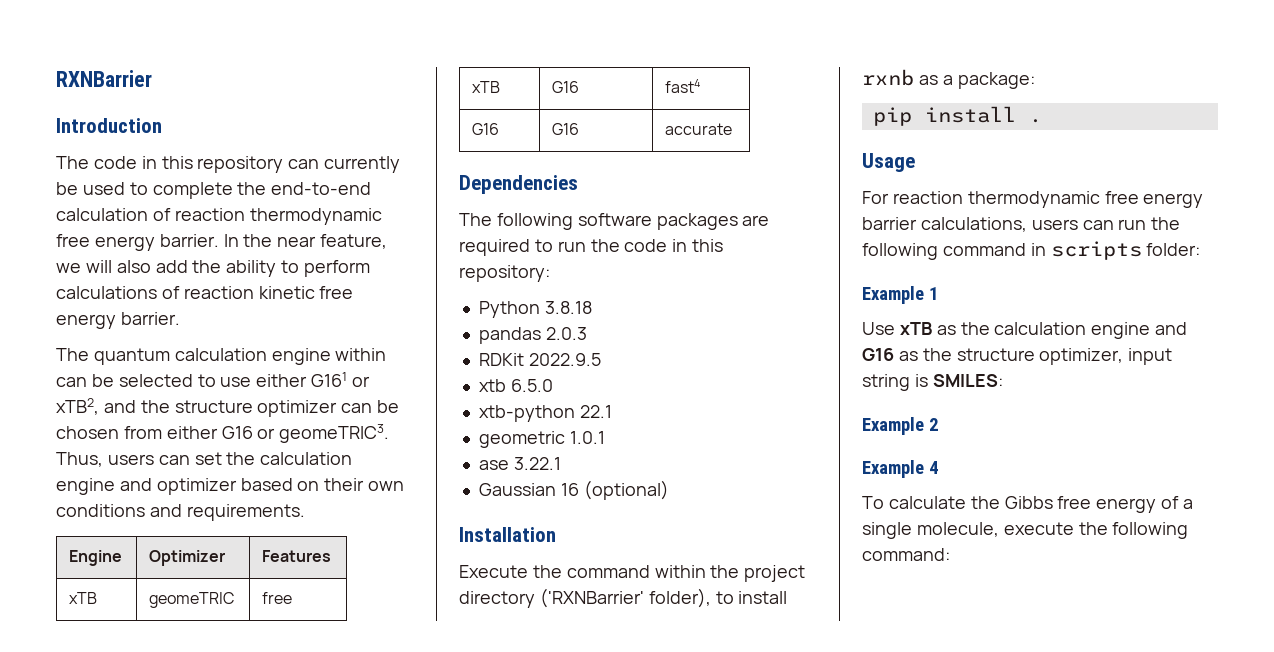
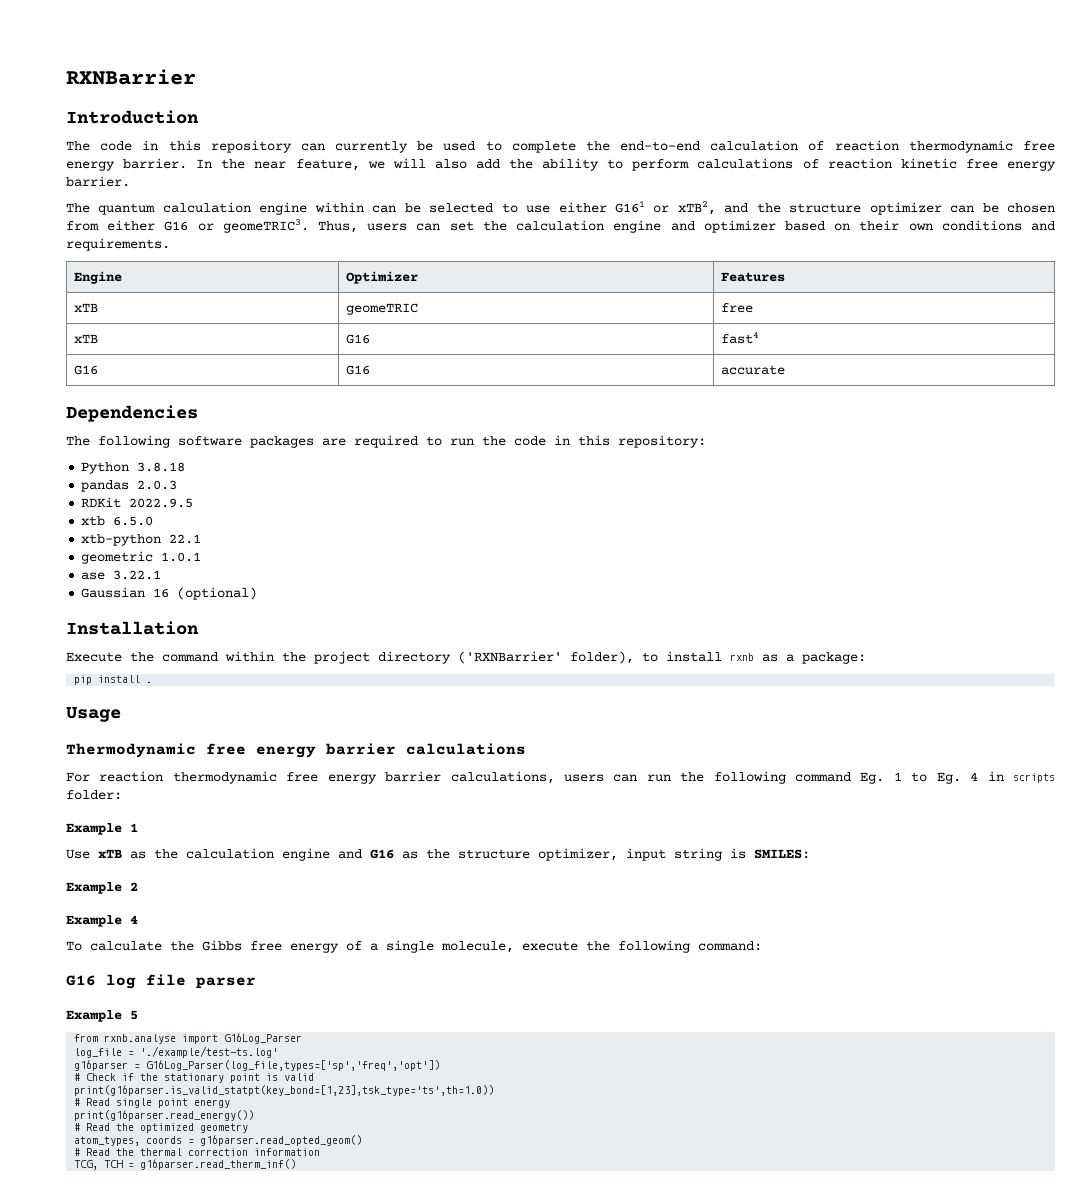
(915, 162) none -> [66,743,526,758] // Thermodynamic free energy barrier calculations
(1026, 249) none -> [860,772,979,784] Eg. 1 to Eg. 4
(950, 554) none -> [66,974,256,989] [66,1010,138,1022] [74,1033,303,1044] [74,1046,279,1058] [74,1060,441,1071] [74,1073,315,1083] [74,1085,495,1096] [74,1098,231,1108] [74,1110,255,1121] [74,1123,249,1133] [74,1135,363,1146] [74,1148,321,1156] [74,1159,297,1170] // G16 log file parser // Example 5 // from rxnb.analyse import G16Log_Parser // log_file = './example/test-ts.log' // g16parser = G16Log_Parser(log_file,types=['sp','freq','opt']) // # Check if the stationary point is valid // print(g16parser.is_valid_statpt(key_bond=[1,23],tsk_type='ts',th=1.0)) // # Read single point energy // print(g16parser.read_energy()) // # Read the optimized geometry // atom_types, coords = g16parser.read_opted_geom() // # Read the thermal correction information // TCG, TCH = g16parser.read_therm_inf()

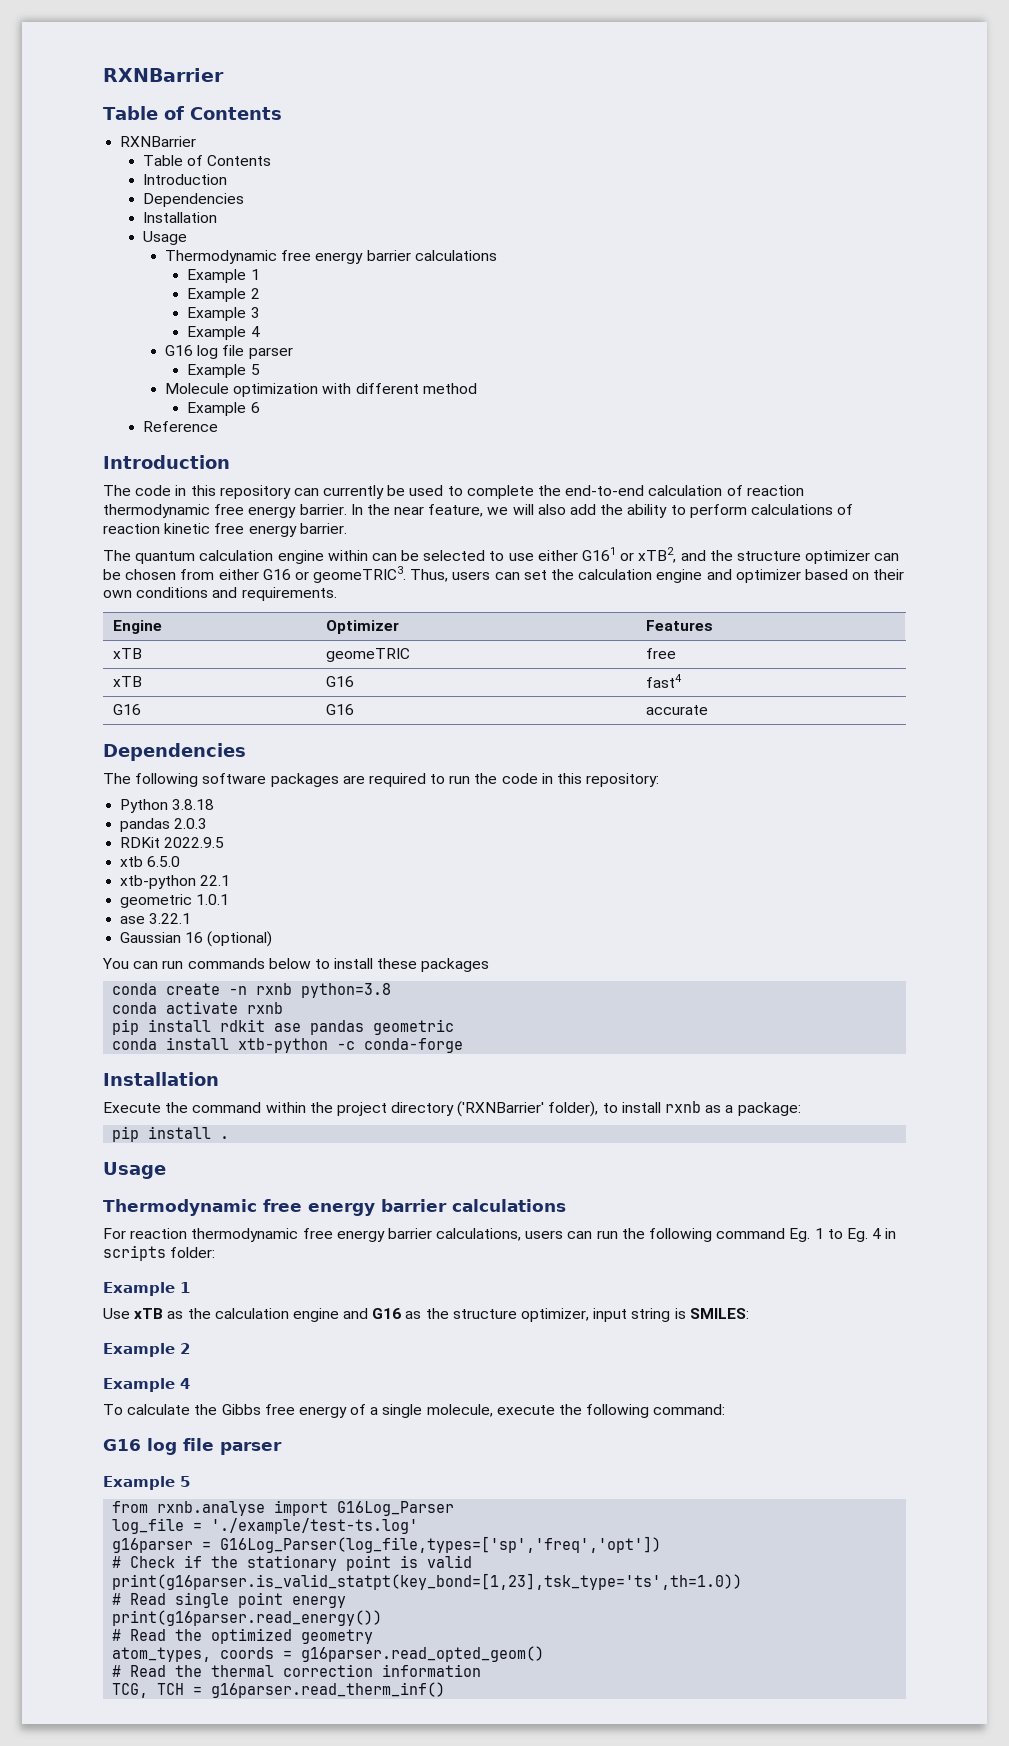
[66,69,196,85] RXNBarrier -> [103,68,224,82] [103,106,282,120] [120,136,197,147] [142,155,271,166] [142,174,227,185] [142,193,244,207] [142,212,217,223] [142,231,187,245] [164,250,497,264] [187,269,260,283] [187,288,260,302] [187,307,260,321] [187,326,260,340] [164,345,293,359] [187,364,260,378] [164,383,477,397] [187,402,260,416] [142,421,218,432] RXNBarrier // Table of Contents // RXNBarrier // Table of Contents // Introduction // Dependencies // Installation // Usage // Thermodynamic free energy barrier calculations // Example 1 // Example 2 // Example 3 // Example 4 // G16 log file parser // Example 5 // Molecule optimization with different method // Example 6 // Reference
(258, 593) none -> [102,958,490,972] [112,983,392,998] [112,1001,284,1014] [112,1019,455,1035] [112,1037,464,1053] // You can run commands below to install these packages // conda create -n rxnb python=3.8 // conda activate rxnb // pip install rdkit ase pandas geometric // conda install xtb-python -c conda-forge

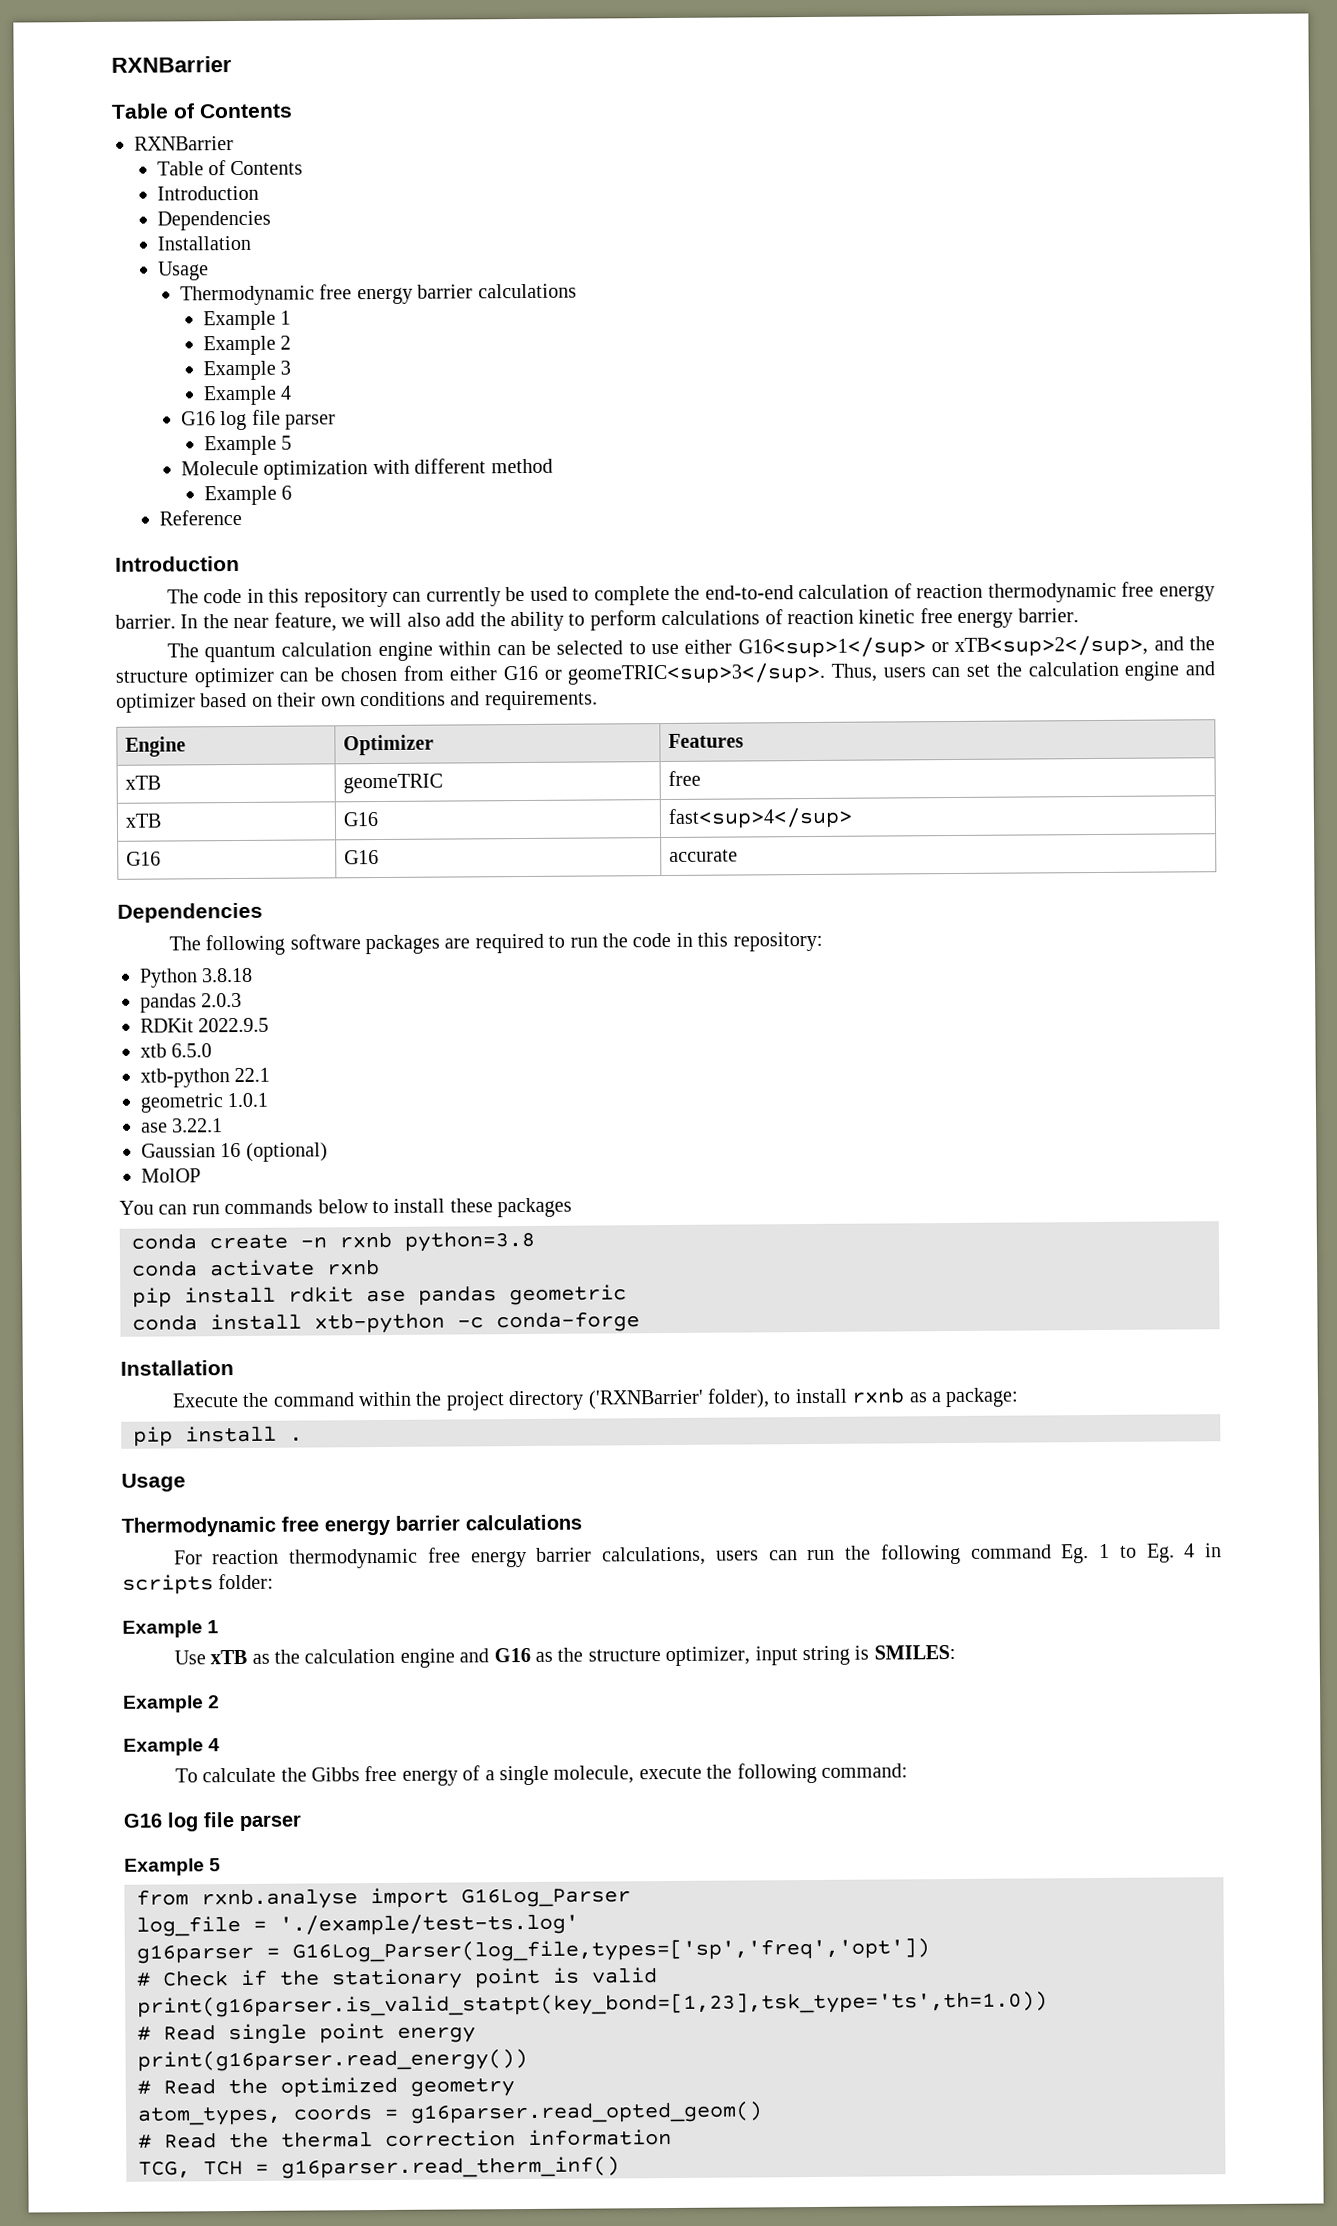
[582,547,677,563] G161 or xTB2, -> [737,635,1149,659] G16<sup>1</sup> or xTB<sup>2</sup>,
[313,566,407,583] geomeTRIC3. -> [567,662,827,685] geomeTRIC<sup>3</sup>.
[646,674,683,688] fast4 -> [668,807,854,829] fast<sup>4</sup>
(273, 939) none -> [141,1168,201,1183] // MolOP

